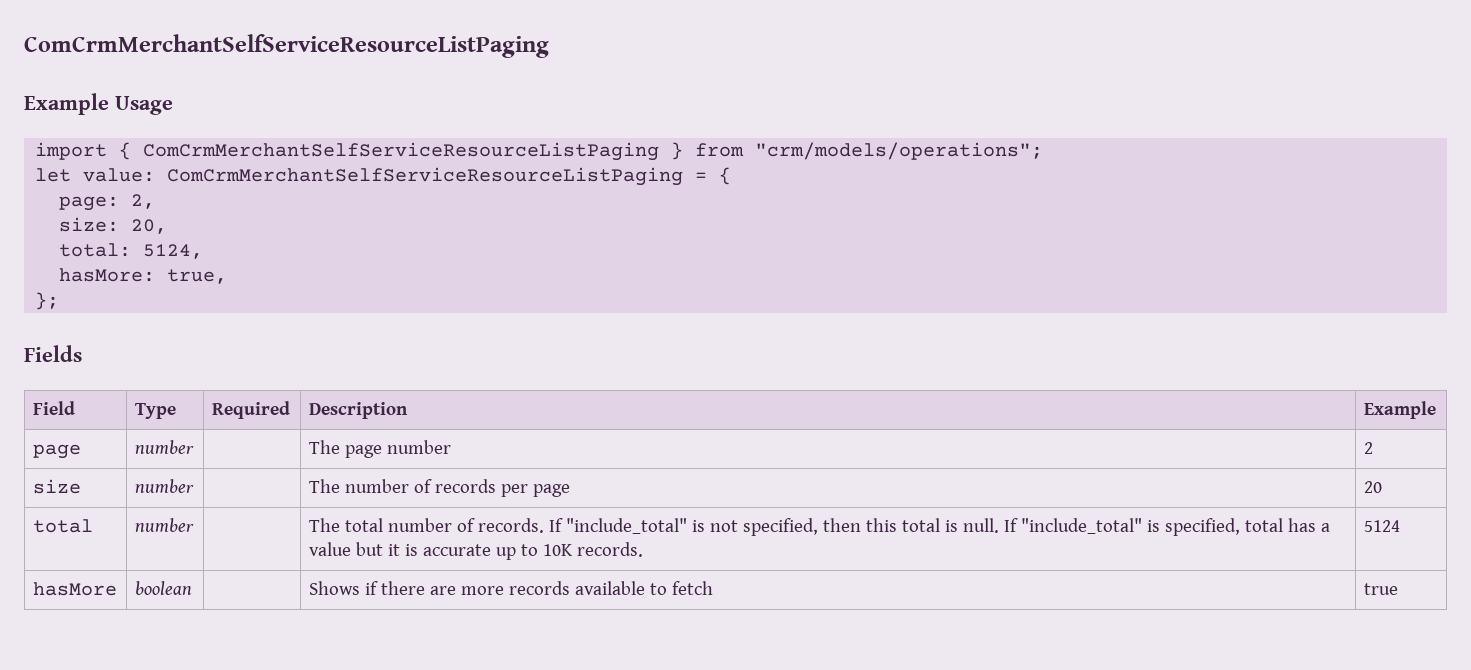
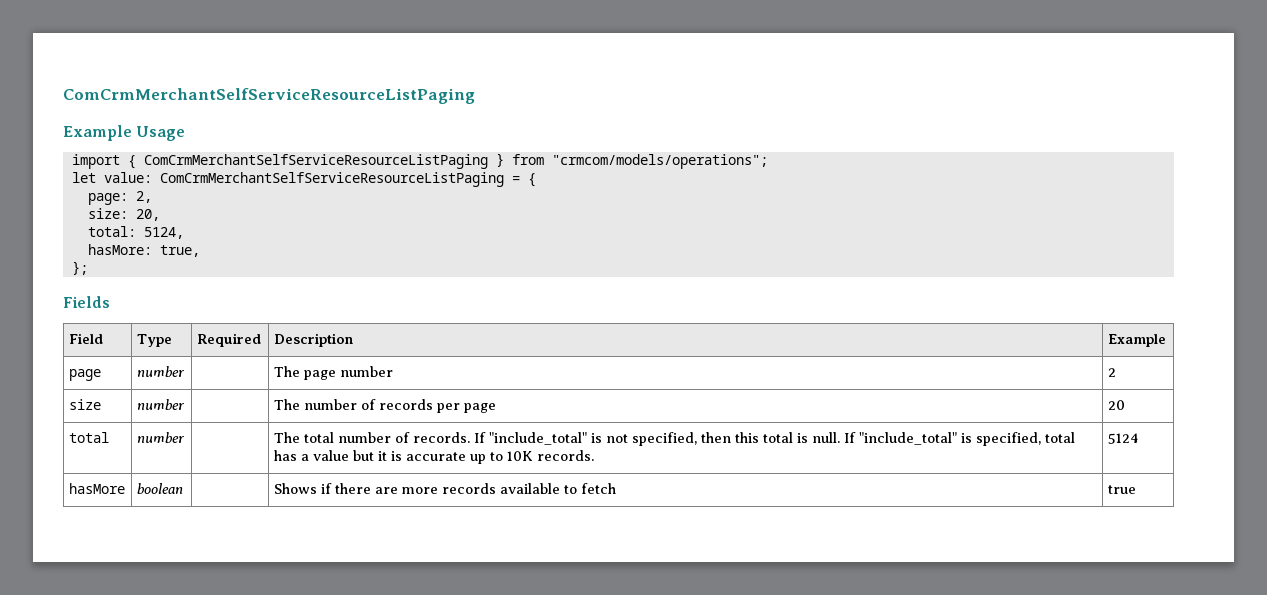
[755,142,1044,160] "crm/models/operations"; -> [551,154,768,169] "crmcom/models/operations";

